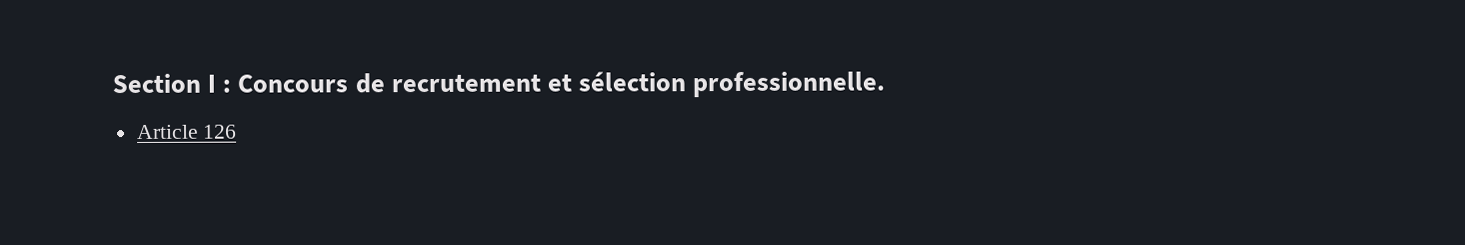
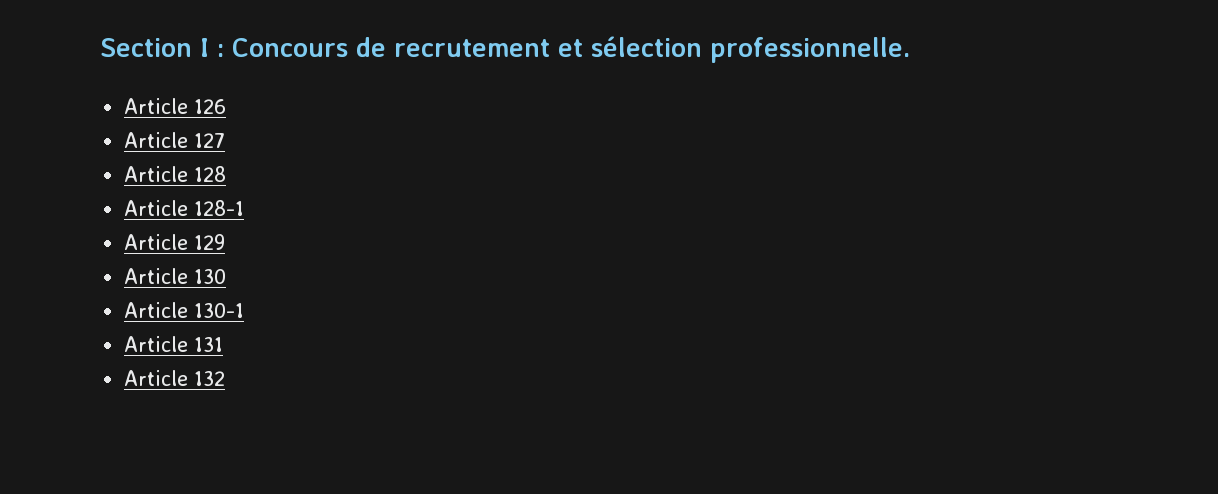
(238, 131) none -> [124,132,226,148] [124,166,227,182] [124,200,245,216] [124,234,226,250] [124,268,227,284] [124,302,245,318] [124,336,224,352] [124,370,226,386] // Article 127 // Article 128 // Article 128-1 // Article 129 // Article 130 // Article 130-1 // Article 131 // Article 132

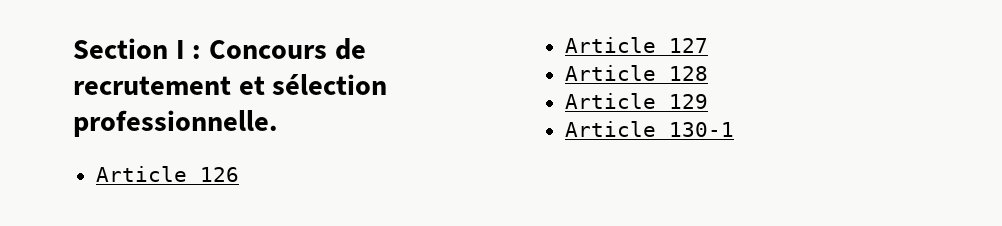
[124,200,245,216] // Article 128-1 -> (708, 73) none
[124,268,227,284] // Article 130 -> (708, 101) none
[124,336,224,352] [124,370,226,386] // Article 131 // Article 132 -> (734, 129) none

